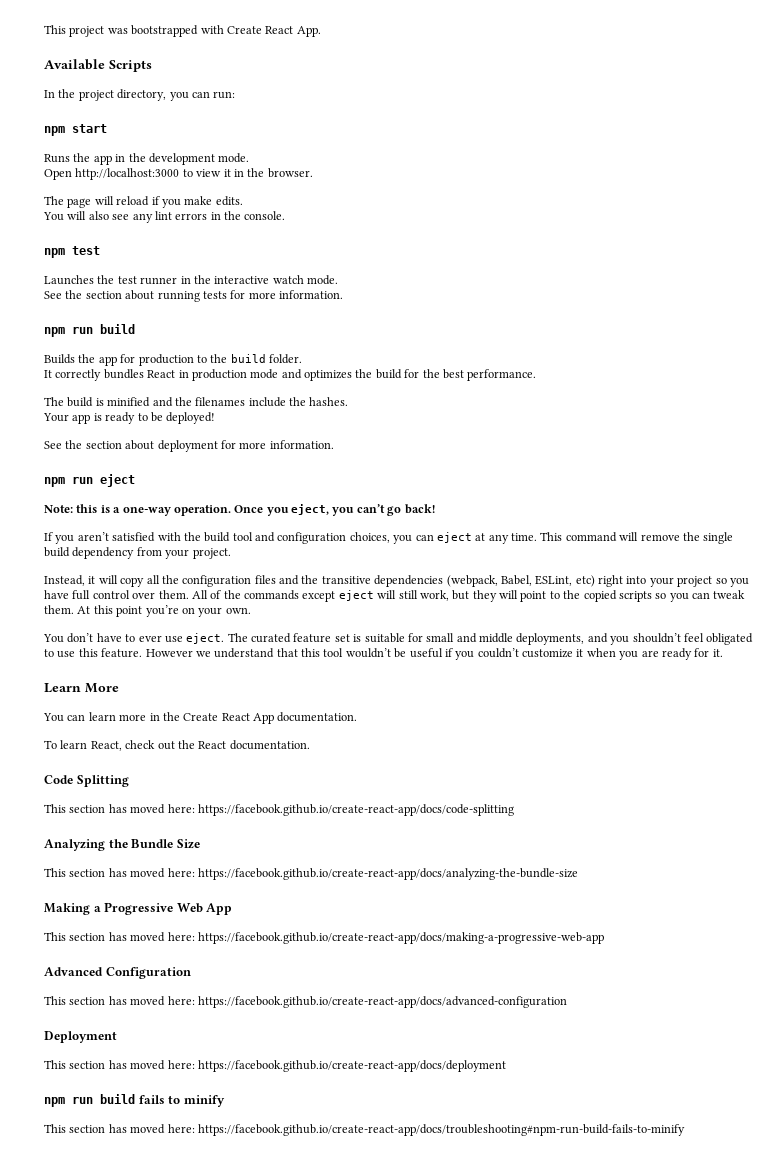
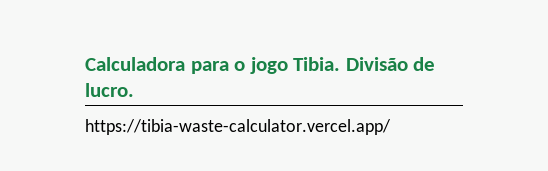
[44,25,321,37] [44,59,152,72] [44,89,236,101] [44,124,107,136] [44,153,250,165] [44,168,313,180] [44,196,243,208] [43,211,286,223] [44,246,100,258] [44,275,338,285] [44,290,343,302] [44,324,135,337] [44,354,302,366] [44,369,537,381] [44,397,349,407] [43,412,216,424] [44,440,334,452] [44,474,135,487] [44,504,435,516] [44,532,734,544] [44,547,231,559] [44,575,749,587] [44,590,746,602] [44,605,251,617] [43,633,754,645] [44,648,723,660] [44,683,119,693] [43,712,358,724] [44,740,310,751] [44,775,129,787] [44,804,514,816] [44,839,200,851] [44,868,578,880] [44,902,233,915] [44,932,604,944] [44,967,191,979] [44,996,567,1008] [44,1031,117,1043] [44,1060,506,1072] [44,1094,225,1107] [44,1124,685,1136] This project was bootstrapped with Create React App. // Available Scripts // In the project directory, you can run: // npm start // Runs the app in the development mode. // Open http://localhost:3000 to view it in the browser. // The page will reload if you make edits. // You will also see any lint errors in the console. // npm test // Launches the test runner in the interactive watch mode. // See the section about running tests for more information. // npm run build // Builds the app for production to the build folder. // It correctly bundles React in production mode and optimizes the build for the best performance. // The build is minified and the filenames include the hashes. // Your app is ready to be deployed! // See the section about deployment for more information. // npm run eject // Note: this is a one-way operation. Once you eject, you can’t go back! // If you aren’t satisfied with the build tool and configuration choices, you can eject at any time. This command will remove the single build dependency from your project. // Instead, it will copy all the configuration files and the transitive dependencies (webpack, Babel, ESLint, etc) right into your project so you have full control over them. All of the commands except eject will still work, but they will point to the copied scripts so you can tweak them. At this point you’re on your own. // You don’t have to ever use eject. The curated feature set is suitable for small and middle deployments, and you shouldn’t feel obligated to use this feature. However we understand that this tool wouldn’t be useful if you couldn’t customize it when you are ready for it. // Learn More // You can learn more in the Create React App documentation. // To learn React, check out the React documentation. // Code Splitting // This section has moved here: https://facebook.github.io/create-react-app/docs/code-splitting // Analyzing the Bundle Size // This section has moved here: https://facebook.github.io/create-react-app/docs/analyzing-the-bundle-size // Making a Progressive Web App // This section has moved here: https://facebook.github.io/create-react-app/docs/making-a-progressive-web-app // Advanced Configuration // This section has moved here: https://facebook.github.io/create-react-app/docs/advanced-configuration // Deployment // This section has moved here: https://facebook.github.io/create-react-app/docs/deployment // npm run build fails to minify // This section has moved here: https://facebook.github.io/create-react-app/docs/troubleshooting#npm-run-build-fails-to-minify -> [85,57,436,74] [85,83,134,97] [85,119,391,135] Calculadora para o jogo Tibia. Divisão de lucro. // https://tibia-waste-calculator.vercel.app/

